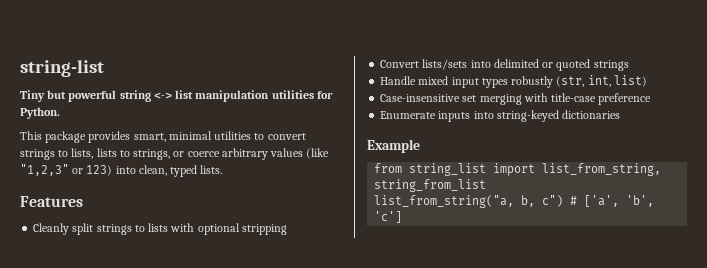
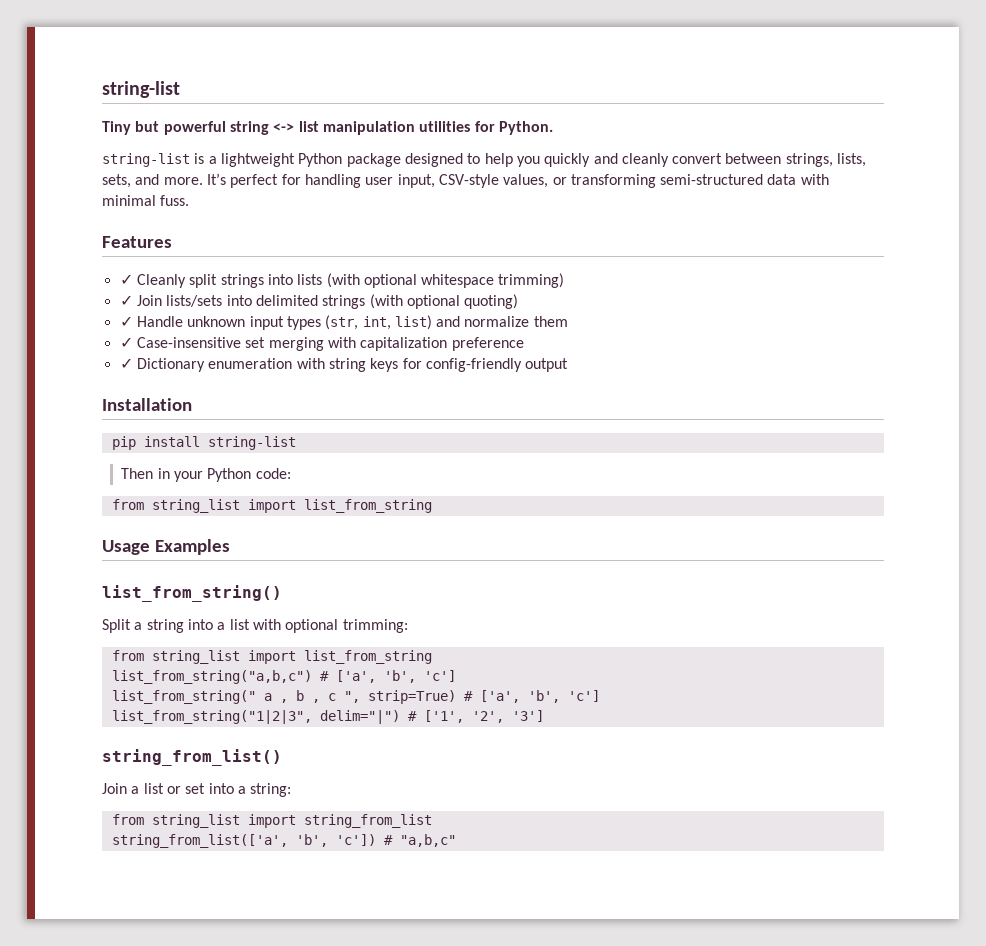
[20,131,306,143] [20,148,330,160] [20,164,223,177] This package provides smart, minimal utilities to convert strings to lists, lists to strings, or coerce arbitrary values (like "1,2,3" or 123) into clean, typed lists. -> [102,153,867,167] [102,173,829,188] [102,195,190,206] string-list is a lightweight Python package designed to help you quickly and cleanly convert between strings, lists, sets, and more. It’s perfect for handling user input, CSV-style values, or transforming semi-structured data with minimal fuss.
(83, 201) none -> [119,274,133,285] ✓
[134,223,287,235] [380,60,420,68] to lists with optional stripping // Convert -> [267,273,565,288] [119,295,162,306] into lists (with optional whitespace trimming) // ✓ Join
[542,59,629,71] [380,76,449,85] or quoted strings // Handle mixed -> [322,294,519,309] [119,316,246,327] strings (with optional quoting) // ✓ Handle unknown
[511,76,554,88] robustly -> (321, 323) none
(647, 81) // -> [436,316,568,327] [119,337,133,348] and normalize them // ✓
[551,93,597,102] title-case -> [360,337,448,351] capitalization
[380,110,621,122] [367,139,420,153] [374,163,662,176] [374,179,487,192] [374,195,655,208] [374,211,403,223] Enumerate inputs into string-keyed dictionaries // Example // from string_list import list_from_string, string_from_list // list_from_string("a, b, c") # ['a', 'b', 'c'] -> [119,358,569,372] [102,398,192,411] [111,436,296,450] [121,468,291,482] [111,499,432,513] [102,539,230,555] [102,585,282,602] [102,619,408,633] [111,650,432,664] [111,670,456,684] [111,690,600,704] [111,710,544,724] [102,749,282,766] [102,783,292,797] [111,814,432,828] [111,834,456,848] ✓ Dictionary enumeration with string keys for config-friendly output // Installation // pip install string-list // Then in your Python code: // from string_list import list_from_string // Usage Examples // list_from_string() // Split a string into a list with optional trimming: // from string_list import list_from_string // list_from_string("a,b,c") # ['a', 'b', 'c'] // list_from_string(" a , b , c ", strip=True) # ['a', 'b', 'c'] // list_from_string("1|2|3", delim="|") # ['1', '2', '3'] // string_from_list() // Join a list or set into a string: // from string_list import string_from_list // string_from_list(['a', 'b', 'c']) # "a,b,c"

